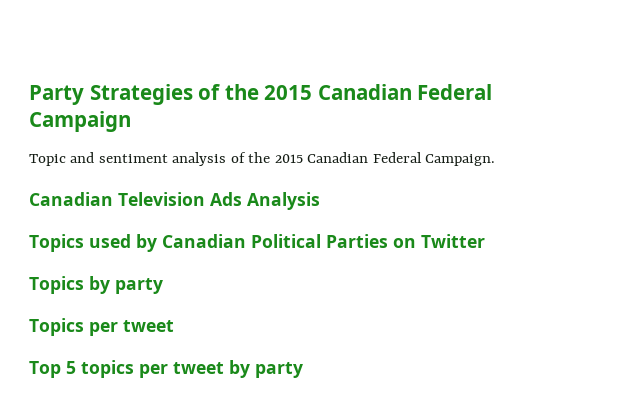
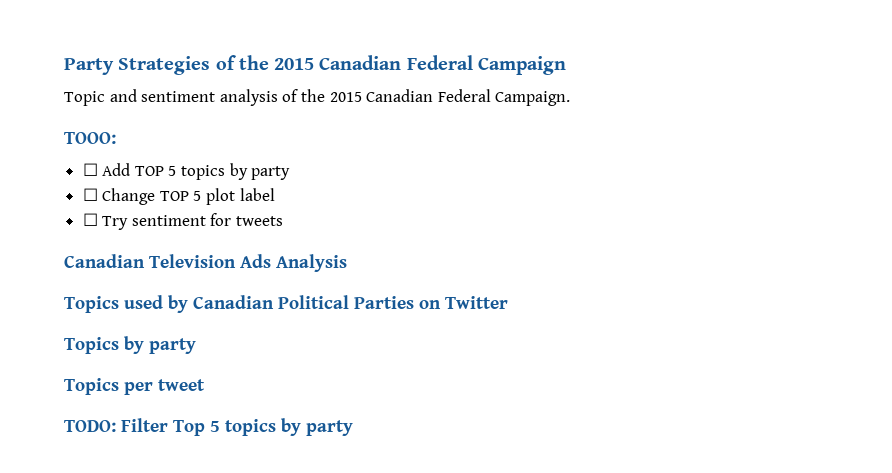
(496, 160) none -> [64,132,116,144] [82,163,291,180] [82,188,275,205] [82,213,284,230] // TOOO: // ☐ Add TOP 5 topics by party // ☐ Change TOP 5 plot label // ☐ Try sentiment for tweets
(174, 326) none -> [64,418,168,432] TODO: Filter
[139,362,224,378] per tweet -> (276, 427) none

